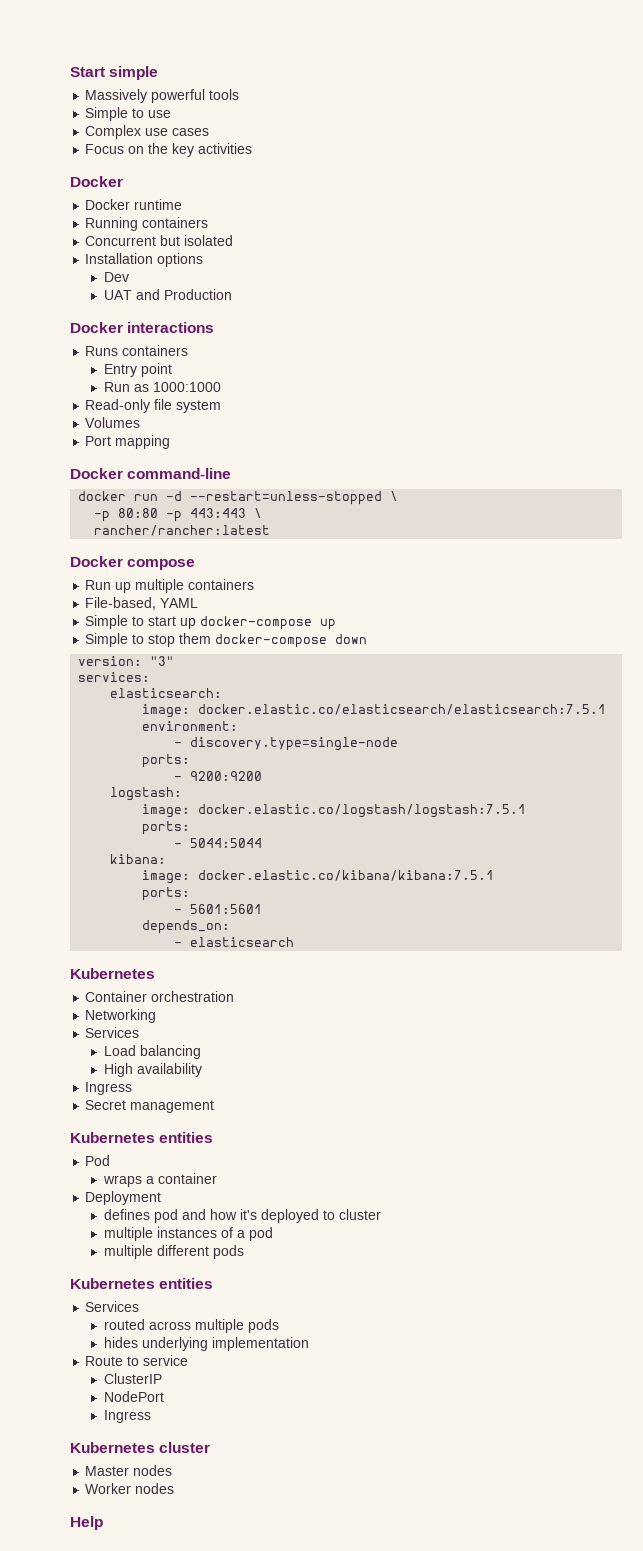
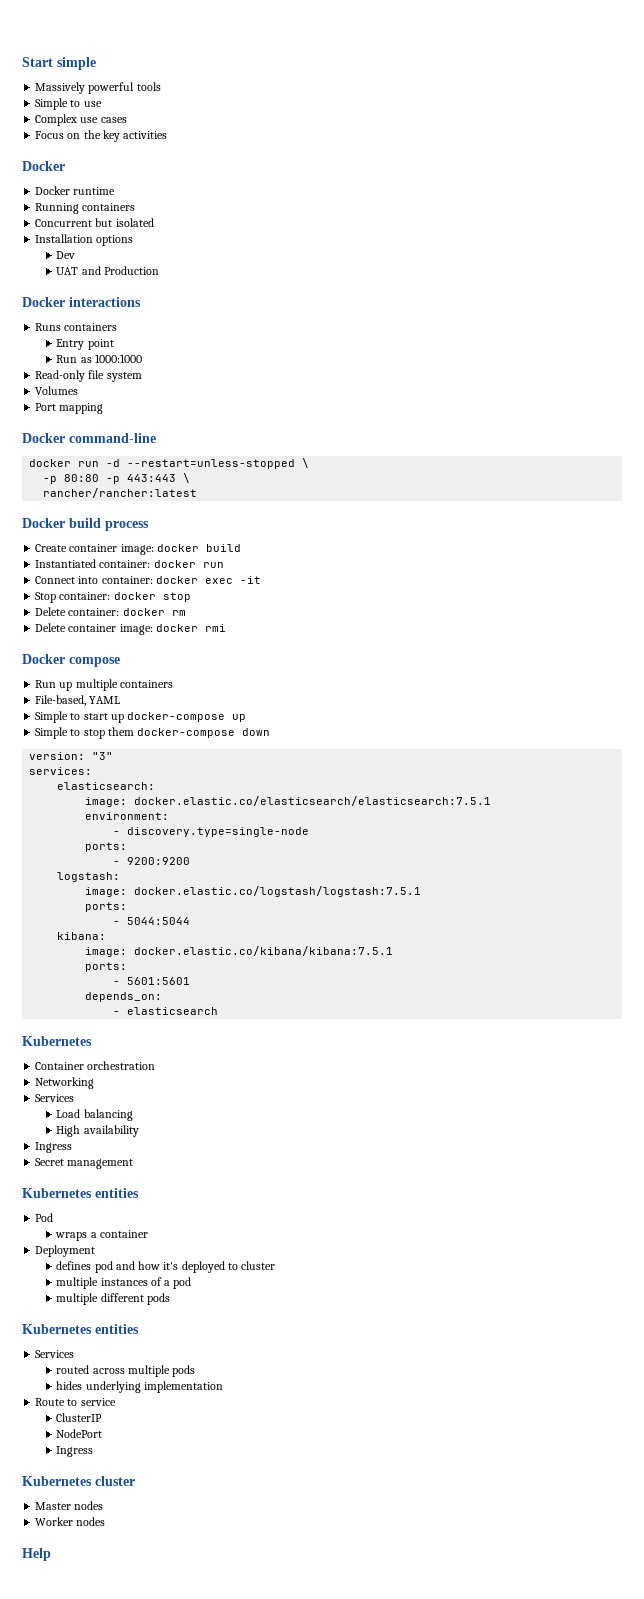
(271, 530) none -> [22,518,149,531] [35,544,241,555] [35,559,224,568] [35,576,261,584] [35,592,191,603] [35,607,186,616] [35,623,226,635] // Docker build process // Create container image: docker build // Instantiated container: docker run // Connect into container: docker exec -it // Stop container: docker stop // Delete container: docker rm // Delete container image: docker rmi

